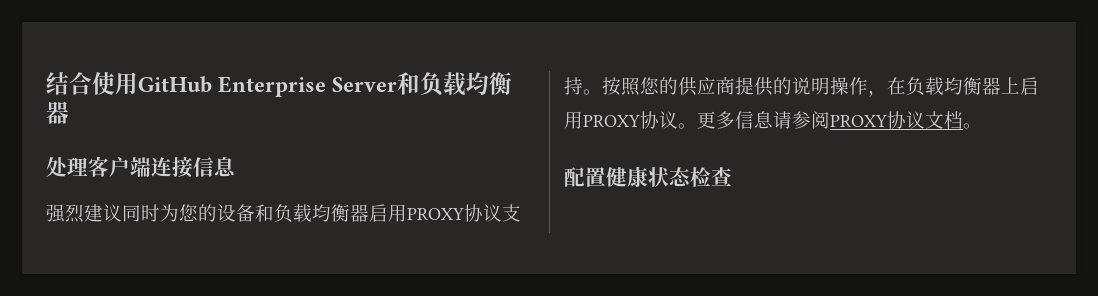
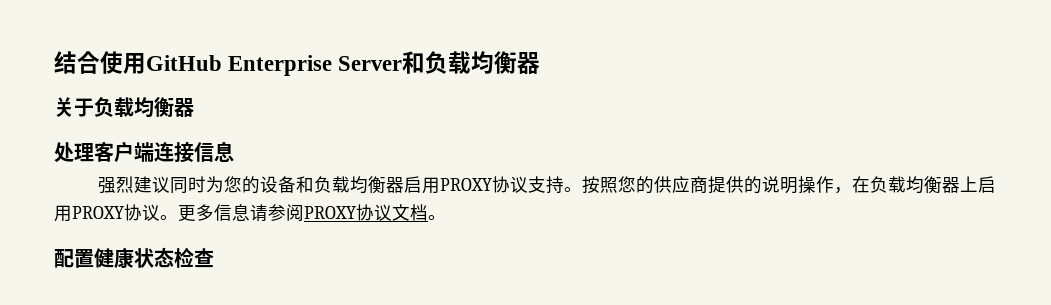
(69, 112) none -> [54,97,194,118] // 关于负载均衡器

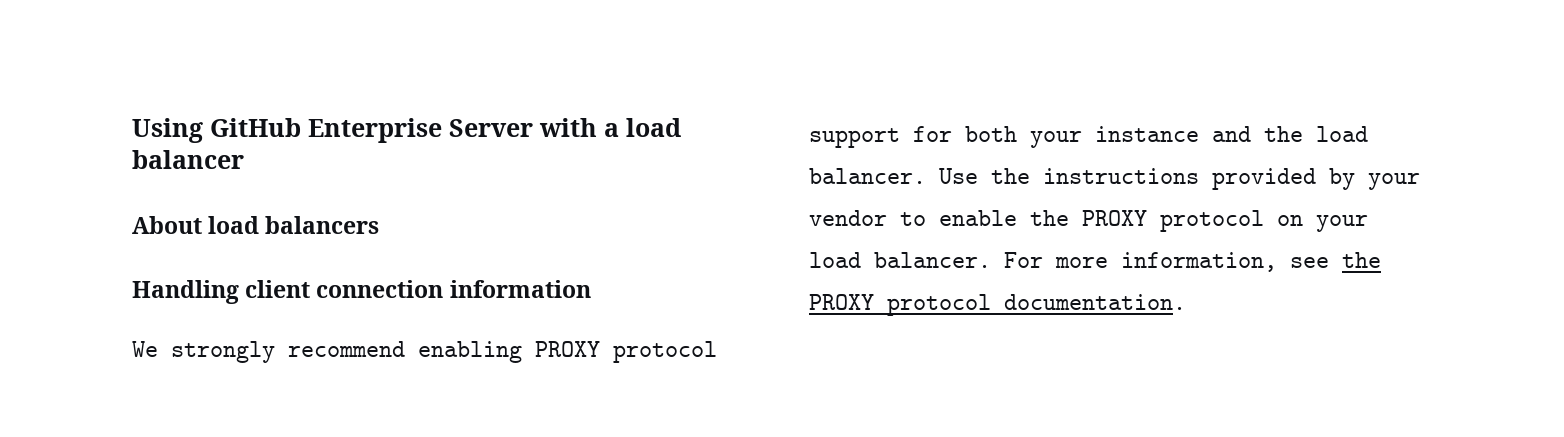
[54,51,146,74] 结合使用 -> [132,118,203,143] Using
[402,51,541,74] [54,97,194,118] [54,141,234,163] [98,176,997,194] [54,204,446,222] [54,247,214,269] 和负载均衡器 // 关于负载均衡器 // 处理客户端连接信息 // 强烈建议同时为您的设备和负载均衡器启用PROXY协议支持。按照您的供应商提供的说明操作，在负载均衡器上启用PROXY协议。更多信息请参阅PROXY协议文档。 // 配置健康状态检查 -> [539,118,681,137] [132,150,244,169] [132,216,380,234] [132,280,591,304] [132,341,717,363] [809,126,1368,148] [809,168,1420,190] [809,210,1368,232] [809,252,1381,272] [809,294,1186,316] with a load balancer // About load balancers // Handling client connection information // We strongly recommend enabling PROXY protocol support for both your instance and the load balancer. Use the instructions provided by your vendor to enable the PROXY protocol on your load balancer. For more information, see the PROXY protocol documentation.

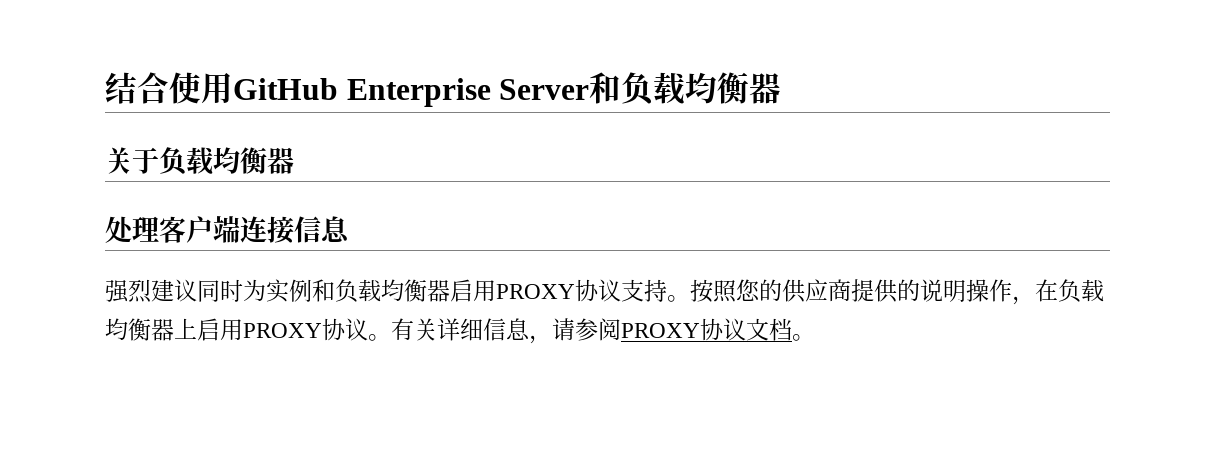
[132,118,203,143] Using -> [105,72,233,104] 结合使用
[539,118,681,137] [132,150,244,169] [132,216,380,234] [132,280,591,304] [132,341,717,363] [809,126,1368,148] [809,168,1420,190] [809,210,1368,232] [809,252,1381,272] [809,294,1186,316] with a load balancer // About load balancers // Handling client connection information // We strongly recommend enabling PROXY protocol support for both your instance and the load balancer. Use the instructions provided by your vendor to enable the PROXY protocol on your load balancer. For more information, see the PROXY protocol documentation. -> [589,72,782,105] [105,147,294,175] [105,216,350,244] [105,279,1104,305] [105,318,815,344] 和负载均衡器 // 关于负载均衡器 // 处理客户端连接信息 // 强烈建议同时为实例和负载均衡器启用PROXY协议支持。按照您的供应商提供的说明操作，在负载均衡器上启用PROXY协议。有关详细信息，请参阅PROXY协议文档。

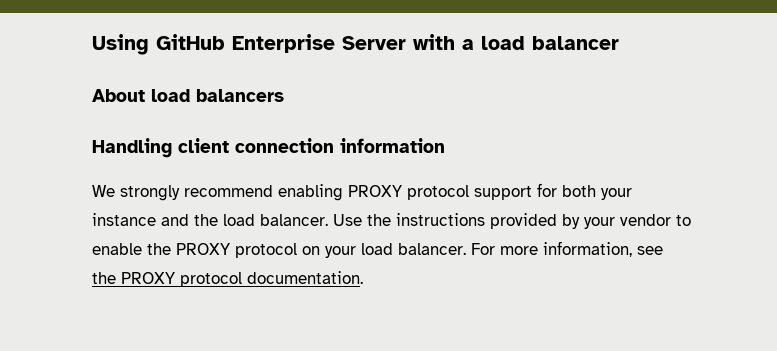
[105,72,233,104] 结合使用 -> [92,34,149,55] Using
[589,72,782,105] [105,147,294,175] [105,216,350,244] [105,279,1104,305] [105,318,815,344] 和负载均衡器 // 关于负载均衡器 // 处理客户端连接信息 // 强烈建议同时为实例和负载均衡器启用PROXY协议支持。按照您的供应商提供的说明操作，在负载均衡器上启用PROXY协议。有关详细信息，请参阅PROXY协议文档。 -> [413,34,619,50] [92,89,284,102] [92,138,445,158] [92,183,632,201] [92,213,691,229] [92,241,663,258] [92,271,363,287] with a load balancer // About load balancers // Handling client connection information // We strongly recommend enabling PROXY protocol support for both your instance and the load balancer. Use the instructions provided by your vendor to enable the PROXY protocol on your load balancer. For more information, see the PROXY protocol documentation.

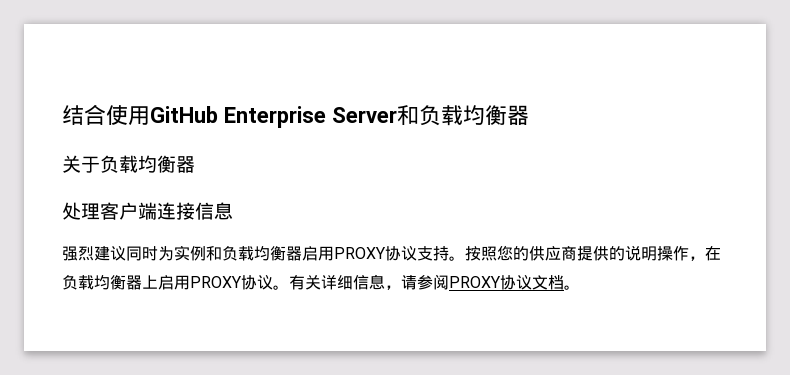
[92,34,149,55] Using -> [62,104,150,125] 结合使用
[413,34,619,50] [92,89,284,102] [92,138,445,158] [92,183,632,201] [92,213,691,229] [92,241,663,258] [92,271,363,287] with a load balancer // About load balancers // Handling client connection information // We strongly recommend enabling PROXY protocol support for both your instance and the load balancer. Use the instructions provided by your vendor to enable the PROXY protocol on your load balancer. For more information, see the PROXY protocol documentation. -> [396,105,529,126] [62,155,195,173] [62,202,233,220] [62,245,721,261] [62,274,580,290] 和负载均衡器 // 关于负载均衡器 // 处理客户端连接信息 // 强烈建议同时为实例和负载均衡器启用PROXY协议支持。按照您的供应商提供的说明操作，在负载均衡器上启用PROXY协议。有关详细信息，请参阅PROXY协议文档。

